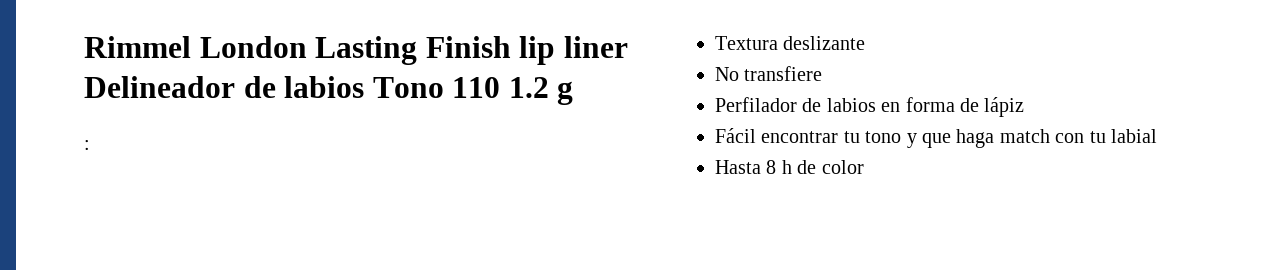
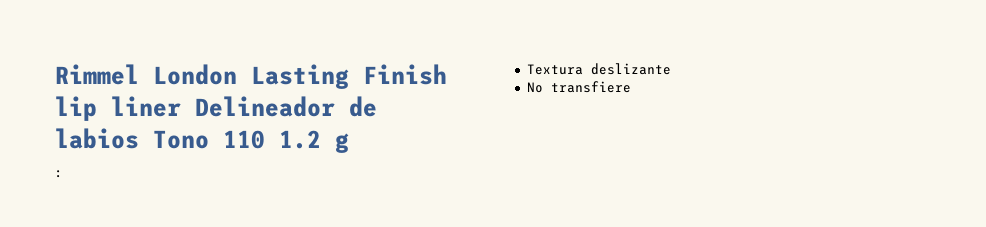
[715,97,1025,117] [715,128,1157,148] [715,160,864,174] // Perfilador de labios en forma de lápiz // Fácil encontrar tu tono y que haga match con tu labial // Hasta 8 h de color -> (631, 87) none

